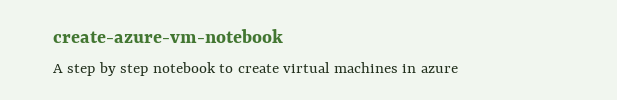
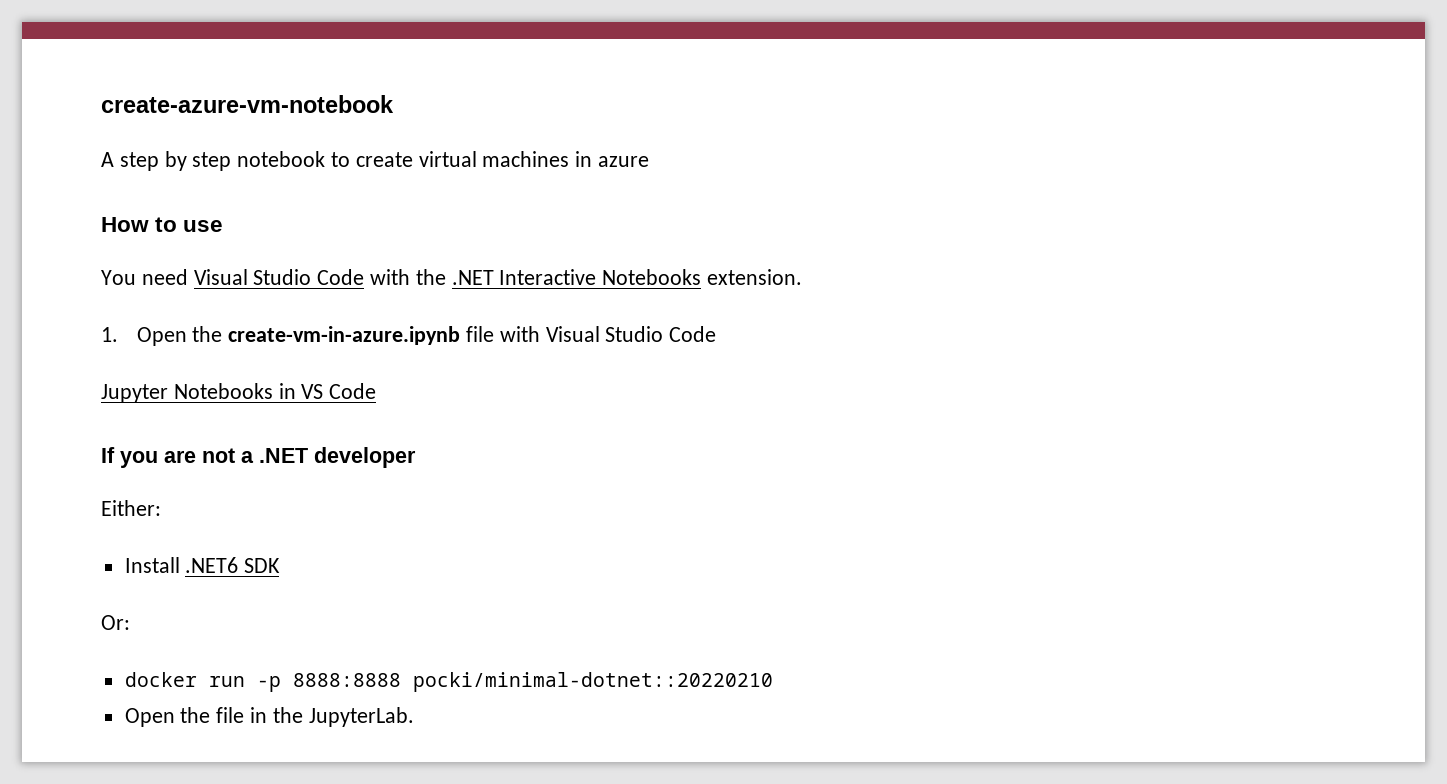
(458, 69) none -> [101,217,224,232] [101,269,803,285] [101,326,717,346] [101,383,377,403] [101,447,416,468] [101,500,161,516] [124,557,281,573] [101,615,130,630] [124,672,773,692] [124,707,414,727] // How to use // You need Visual Studio Code with the .NET Interactive Notebooks extension. // 1. Open the create-vm-in-azure.ipynb file with Visual Studio Code // Jupyter Notebooks in VS Code // If you are not a .NET developer // Either: // Install .NET6 SDK // Or: // docker run -p 8888:8888 pocki/minimal-dotnet::20220210 // Open the file in the JupyterLab.

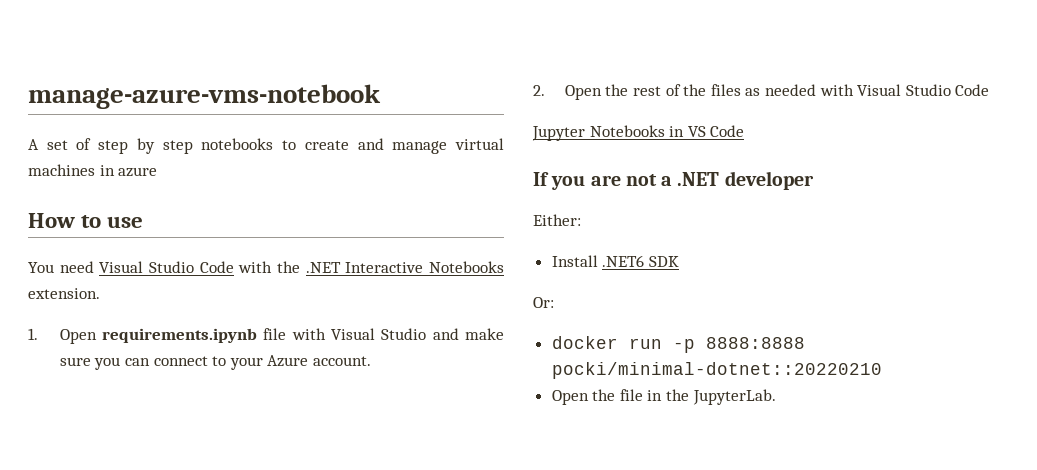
[101,95,394,113] create-azure-vm-notebook -> [28,84,381,109] manage-azure-vms-notebook
(114, 159) none -> [46,138,92,150] set of
[237,151,326,167] notebook -> [201,138,274,150] notebooks
(413, 159) none -> [357,138,448,154] and manage
[192,326,494,345] the create-vm-in-azure.ipynb file -> [102,328,505,343] [59,355,371,370] [533,84,816,100] requirements.ipynb file with Visual Studio and make sure you can connect to your Azure account. // 2. Open the rest of the files as needed

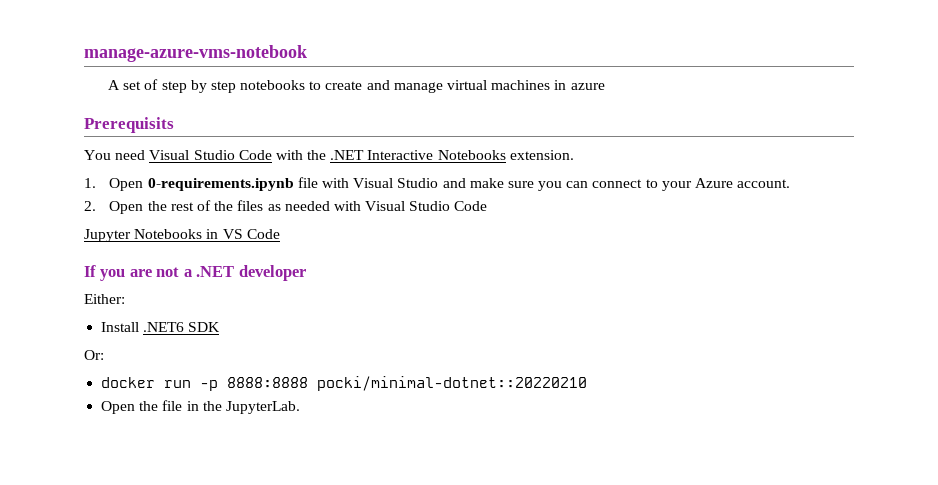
[28,213,144,228] How to use -> [84,117,174,133] Prerequisits
[102,328,258,343] requirements.ipynb -> [147,178,294,191] 0-requirements.ipynb

